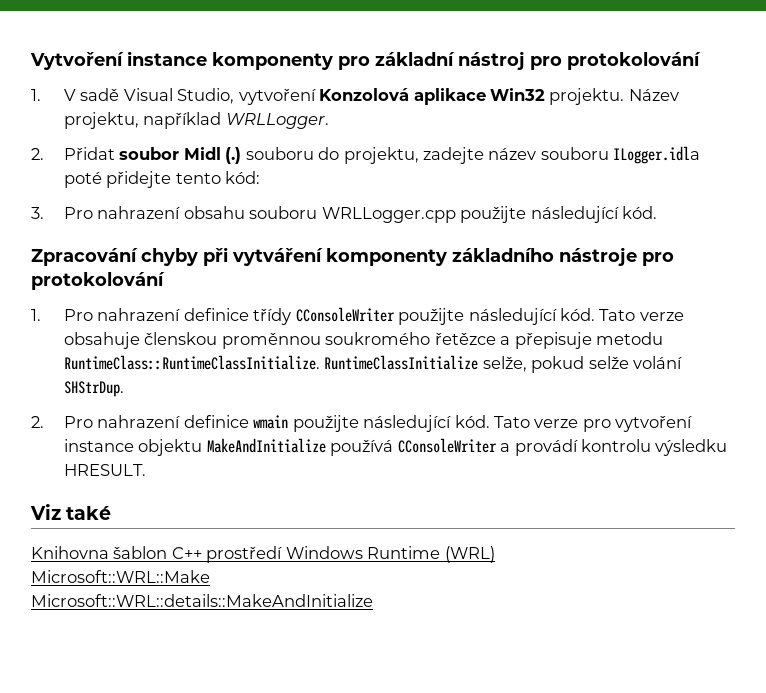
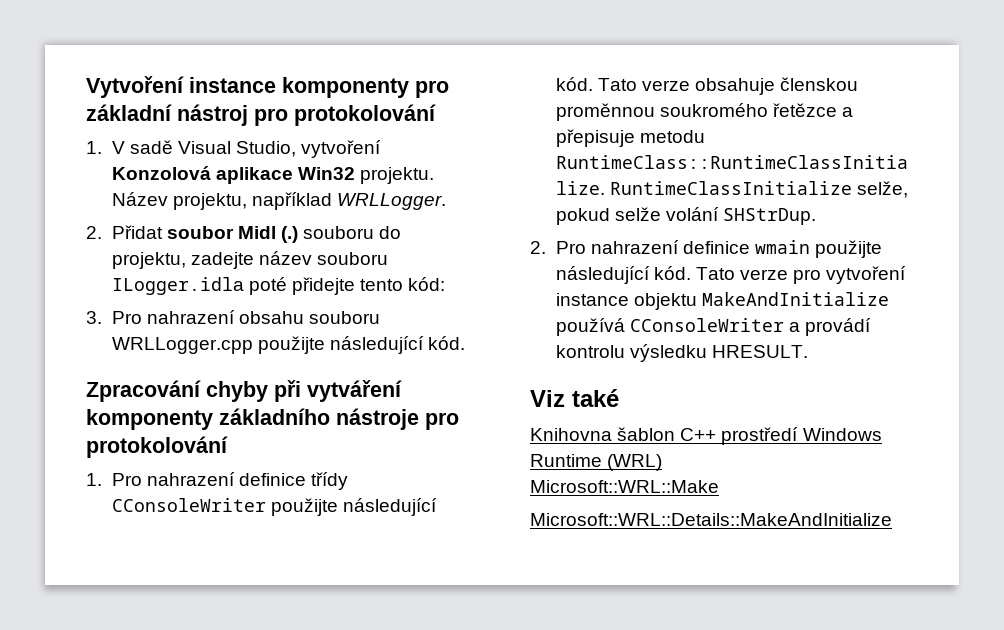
[31,594,373,607] Microsoft::WRL::details::MakeAndInitialize -> [530,513,892,526] Microsoft::WRL::Details::MakeAndInitialize

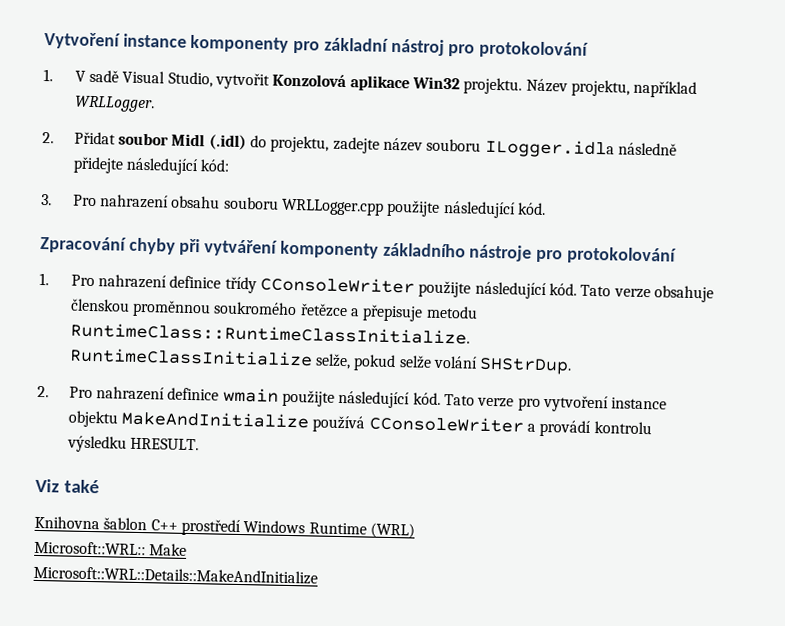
[301,140,382,158] vytvoření -> [214,72,270,90] vytvořit
[280,226,375,243] (.) souboru -> [208,134,247,151] (.idl)
[248,277,403,295] poté přidejte tento -> [617,142,677,156] [72,156,199,176] následně přidejte následující
[530,480,719,493] Microsoft::WRL::Make -> [34,540,188,556] Microsoft::WRL:: Make

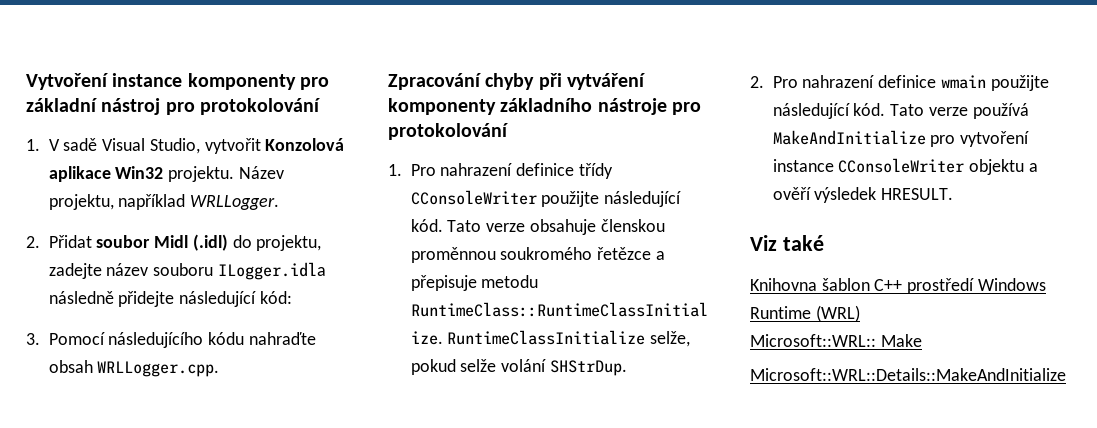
[72,194,546,219] Pro nahrazení obsahu souboru WRLLogger.cpp použijte následující kód. -> [48,332,316,348] [48,360,220,377] Pomocí následujícího kódu nahraďte obsah WRLLogger.cpp.
(515, 402) none -> [972,103,1029,119] [772,130,926,145] používá MakeAndInitialize
[67,410,652,437] [66,435,127,453] objektu MakeAndInitialize používá CConsoleWriter a provádí kontrolu výsledku -> [838,158,1038,175] [772,187,877,203] CConsoleWriter objektu a ověří výsledek

